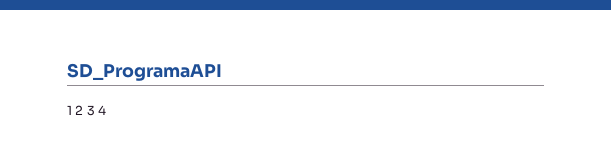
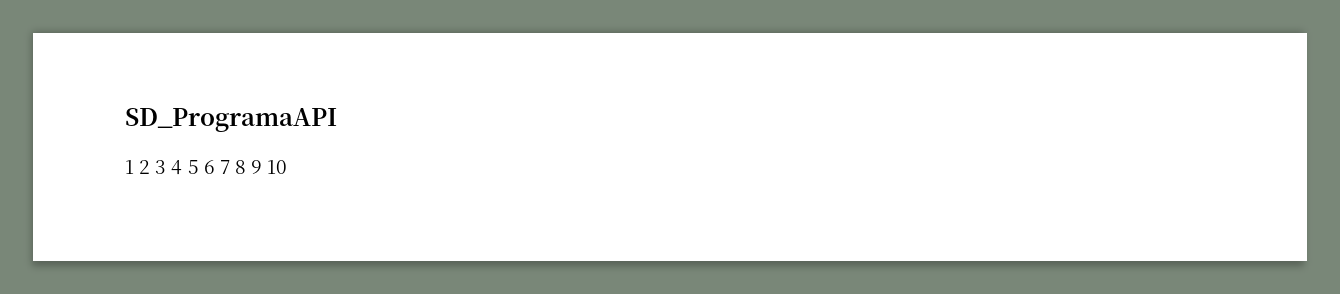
(107, 110) none -> [187,160,288,174] 5 6 7 8 9 10

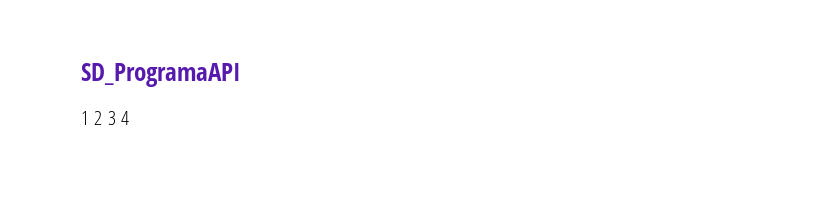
[187,160,288,174] 5 6 7 8 9 10 -> (129, 118) none

